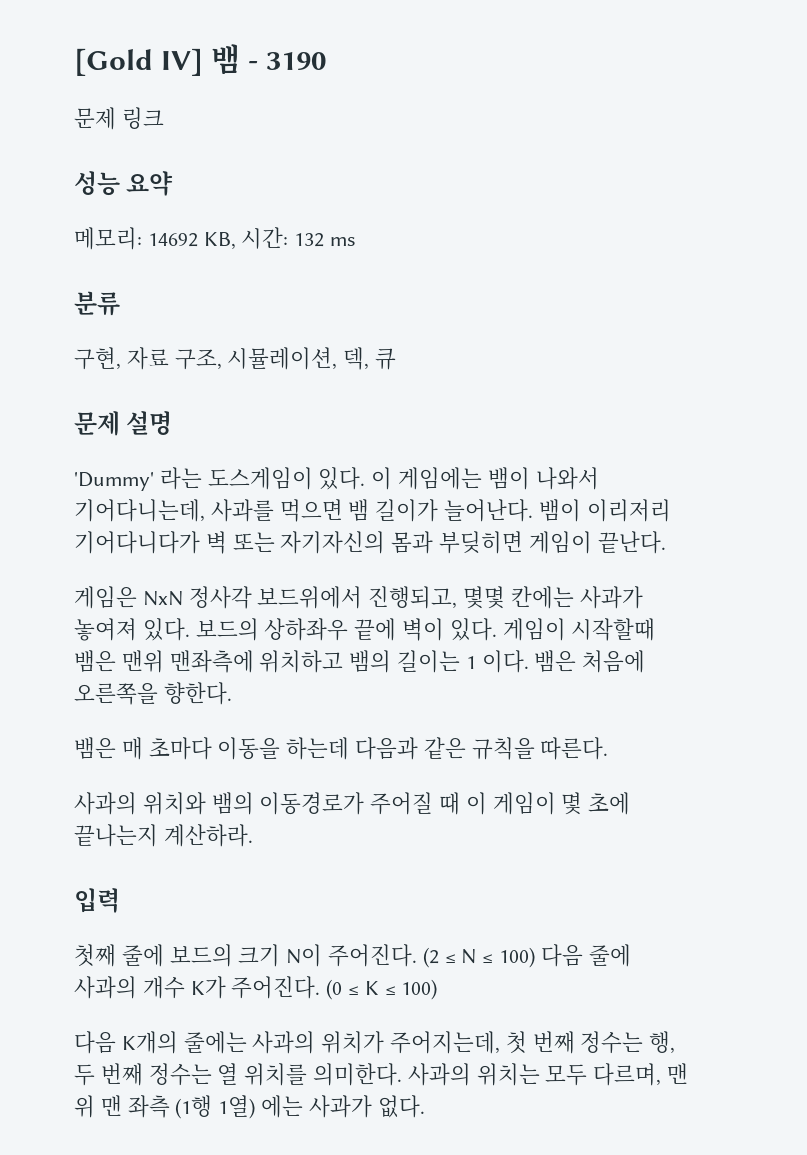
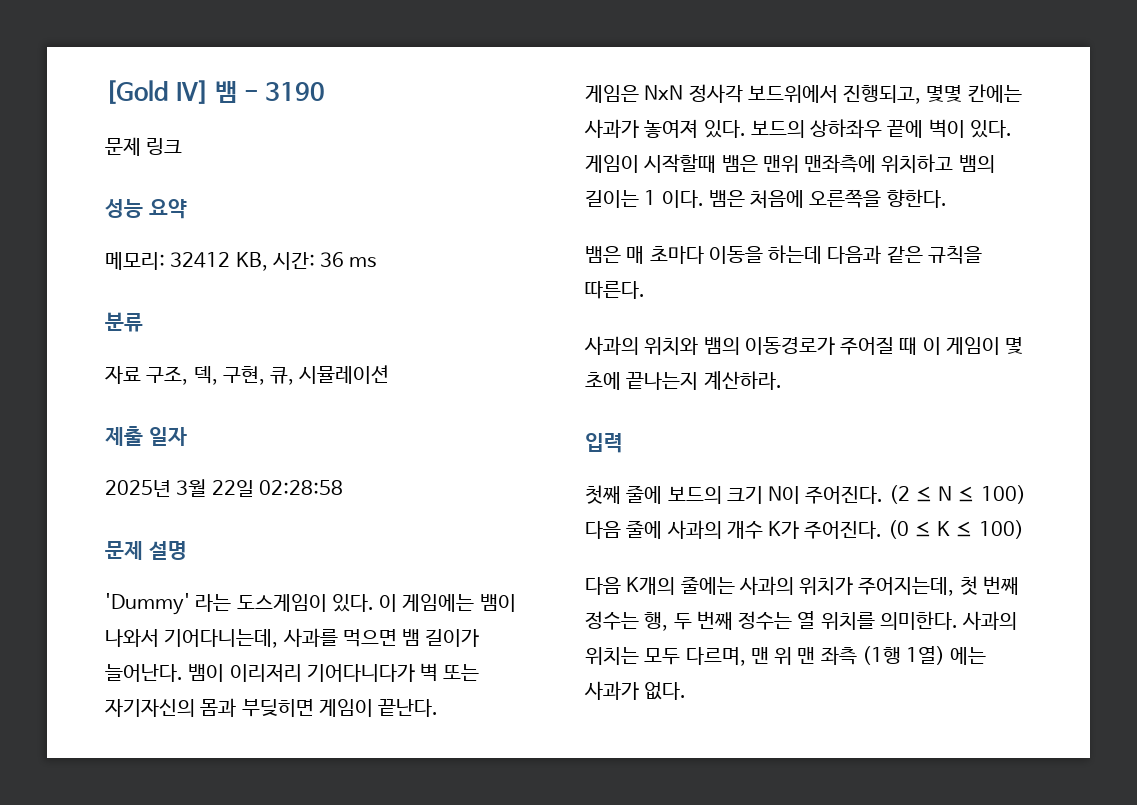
[147,233,198,247] 14692 -> [170,252,231,268] 32412
[294,233,325,247] 132 -> [320,252,345,267] 36
[74,347,121,370] 구현, -> (143, 322) none
[227,347,397,370] 시뮬레이션, 덱, 큐 -> [193,365,390,385] [105,426,187,446] [105,479,343,497] 덱, 구현, 큐, 시뮬레이션 // 제출 일자 // 2025년 3월 22일 02:28:58

